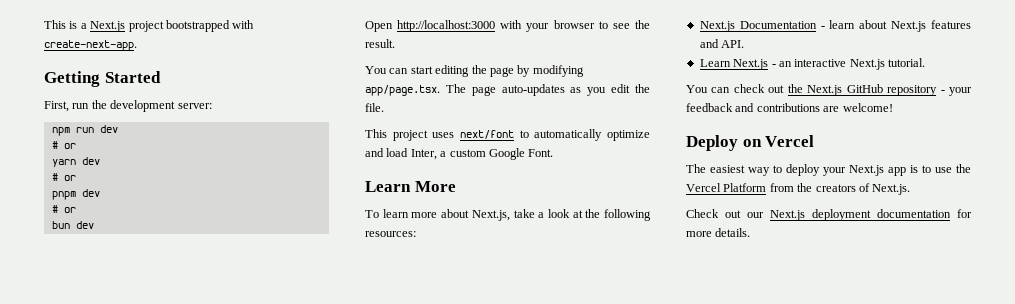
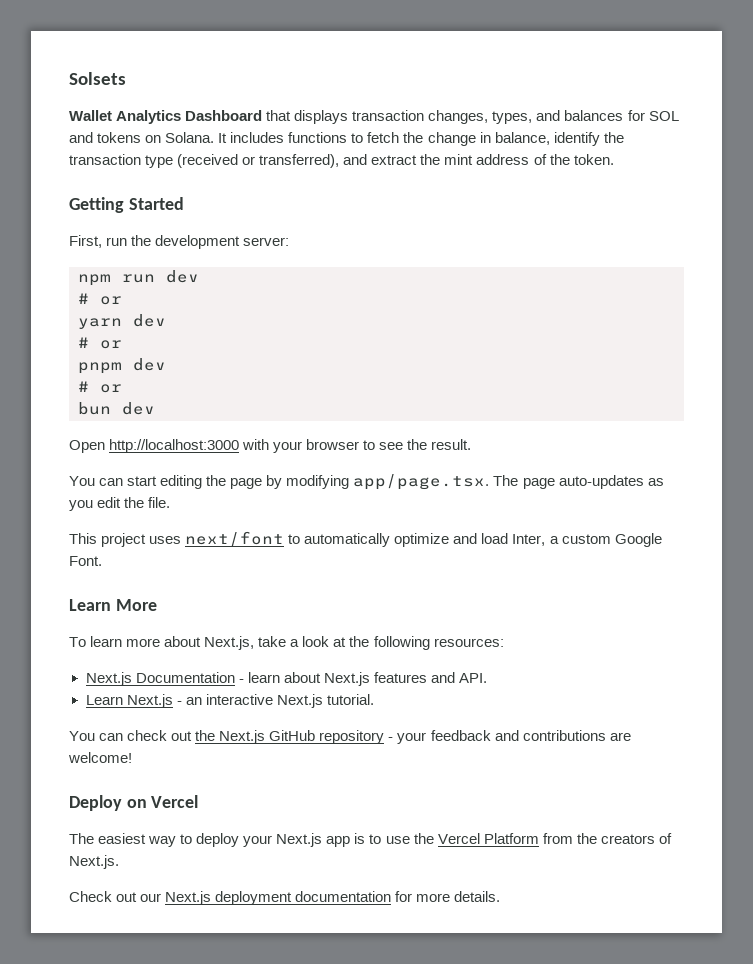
[44,20,255,32] [44,40,137,51] This is a Next.js project bootstrapped with create-next-app. -> [69,72,126,85] [69,110,679,124] [69,132,624,146] [69,154,614,168] Solsets // Wallet Analytics Dashboard that displays transaction changes, types, and balances for SOL and tokens on Solana. It includes functions to fetch the change in balance, identify the transaction type (received or transferred), and extract the mint address of the token.

